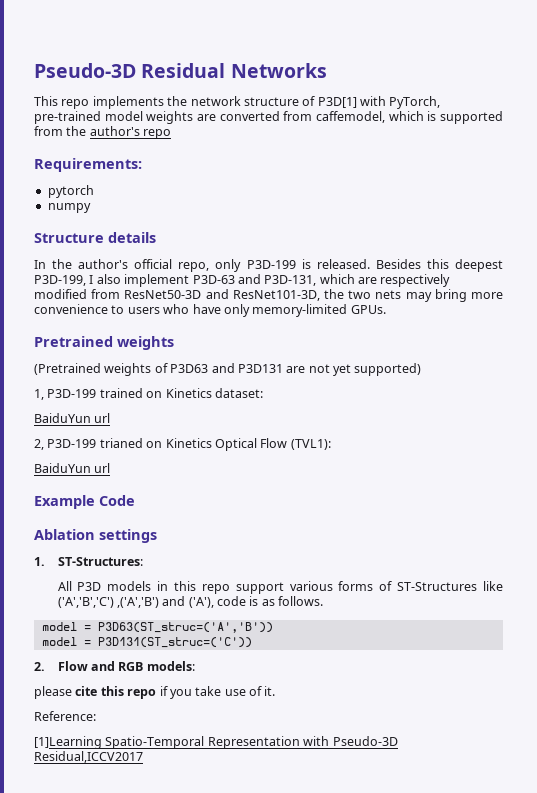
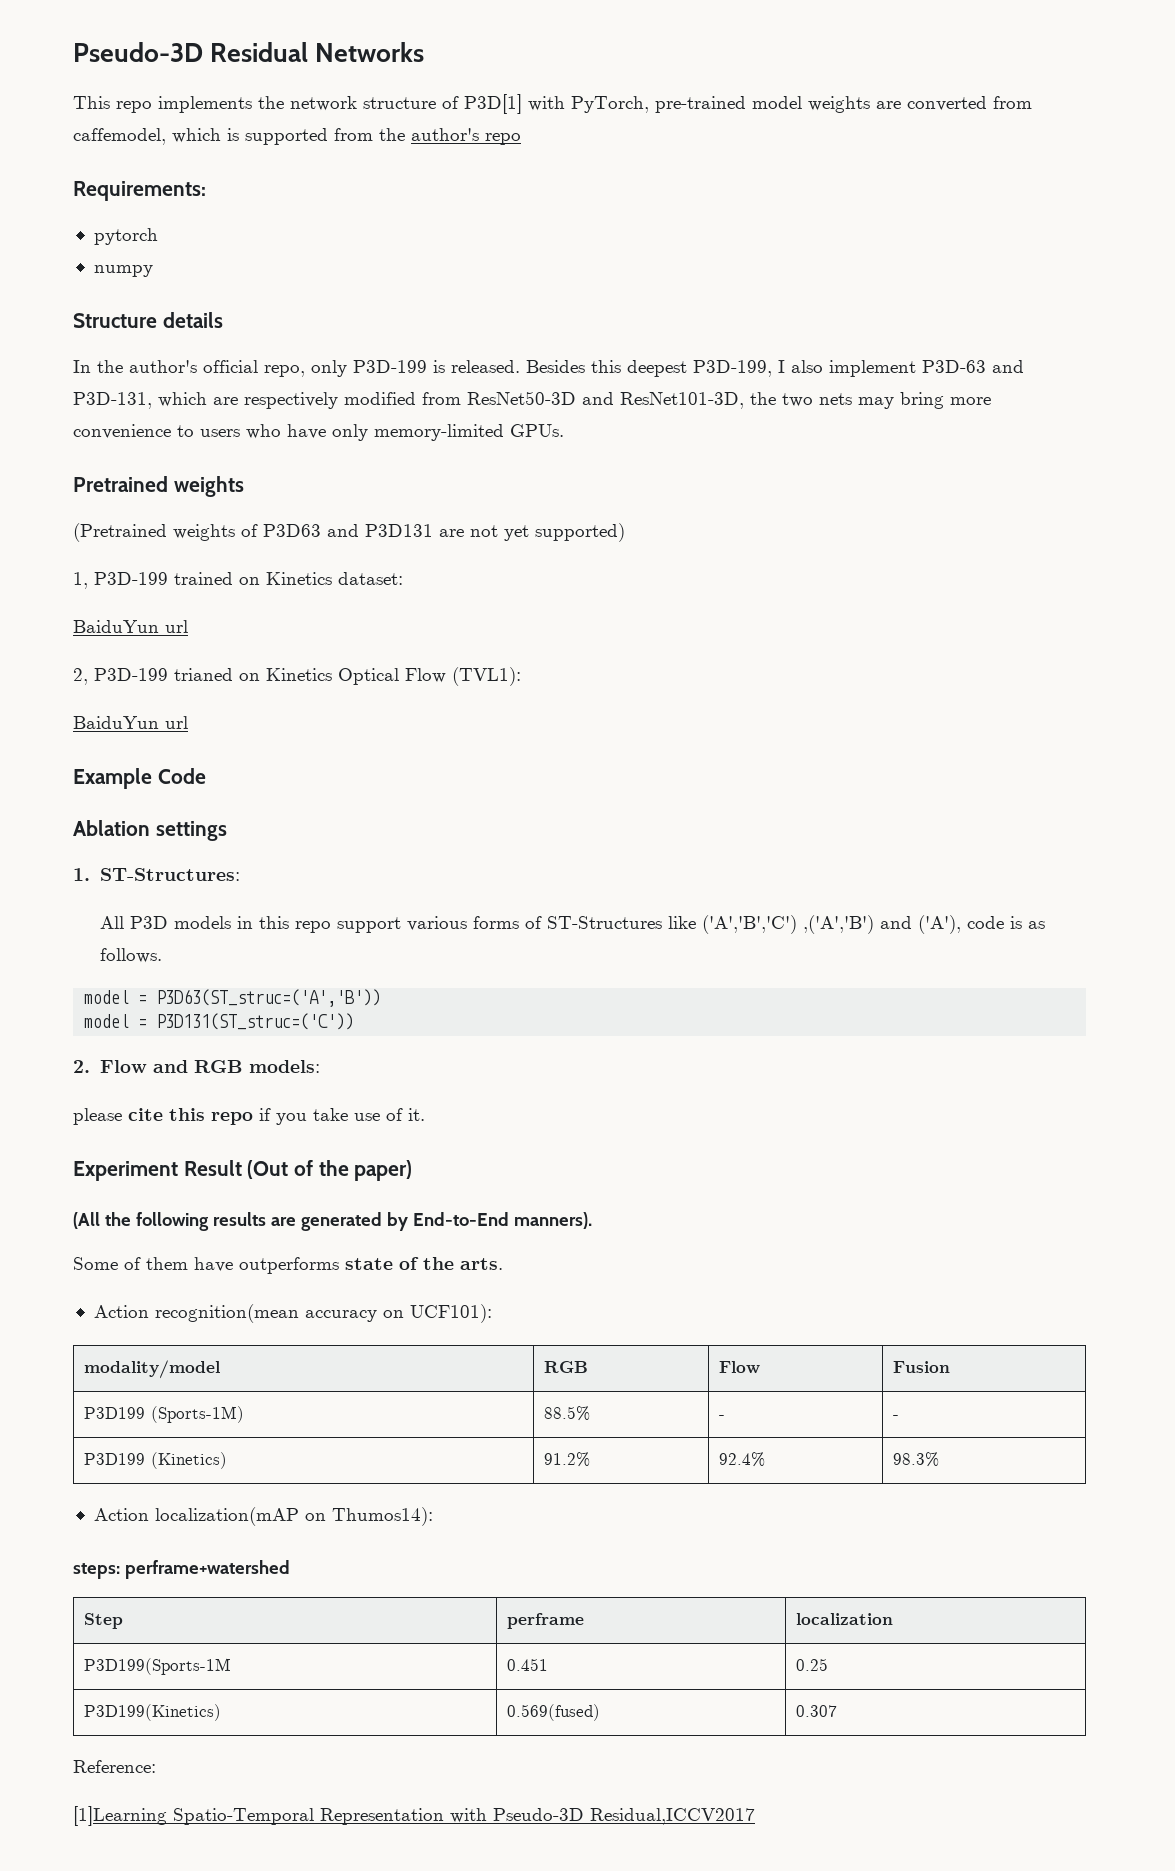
(276, 691) none -> [73,1160,413,1181] [73,1212,592,1231] [73,1257,503,1274] [93,1304,492,1323] [84,1360,221,1379] [544,1361,589,1373] [719,1361,761,1374] [893,1361,951,1373] [84,1406,245,1423] [544,1406,591,1421] [719,1415,726,1419] [893,1415,900,1419] [84,1452,228,1469] [544,1452,591,1467] [719,1452,766,1467] [893,1452,940,1467] [93,1507,433,1526] [73,1560,290,1579] [84,1613,124,1629] [507,1613,585,1629] [796,1613,894,1625] [84,1658,232,1675] [507,1658,549,1671] [796,1658,829,1671] [84,1704,222,1721] [507,1704,601,1721] [796,1705,838,1717] // Experiment Result (Out of the paper) // (All the following results are generated by End-to-End manners). // Some of them have outperforms state of the arts. // Action recognition(mean accuracy on UCF101): // modality/model | RGB | Flow | Fusion // P3D199 (Sports-1M) | 88.5% | - | - // P3D199 (Kinetics) | 91.2% | 92.4% | 98.3% // Action localization(mAP on Thumos14): // steps: perframe+watershed // Step | perframe | localization // P3D199(Sports-1M | 0.451 | 0.25 // P3D199(Kinetics) | 0.569(fused) | 0.307

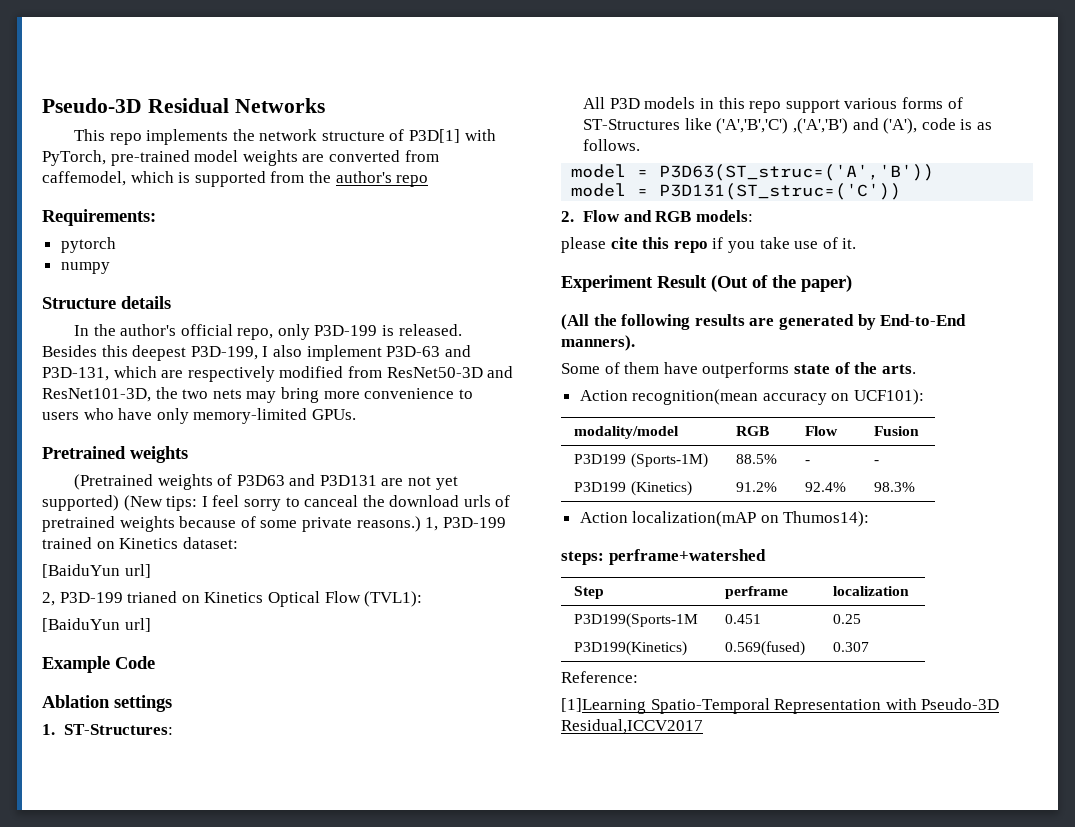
(625, 532) // -> [123,495,511,511] [42,516,421,532] (New tips: I feel sorry to canceal the download urls of pretrained weights because of some private reasons.)
[73,620,188,633] BaiduYun url -> [42,564,151,578] [BaiduYun url]
[73,716,188,729] BaiduYun url -> [42,618,151,632] [BaiduYun url]

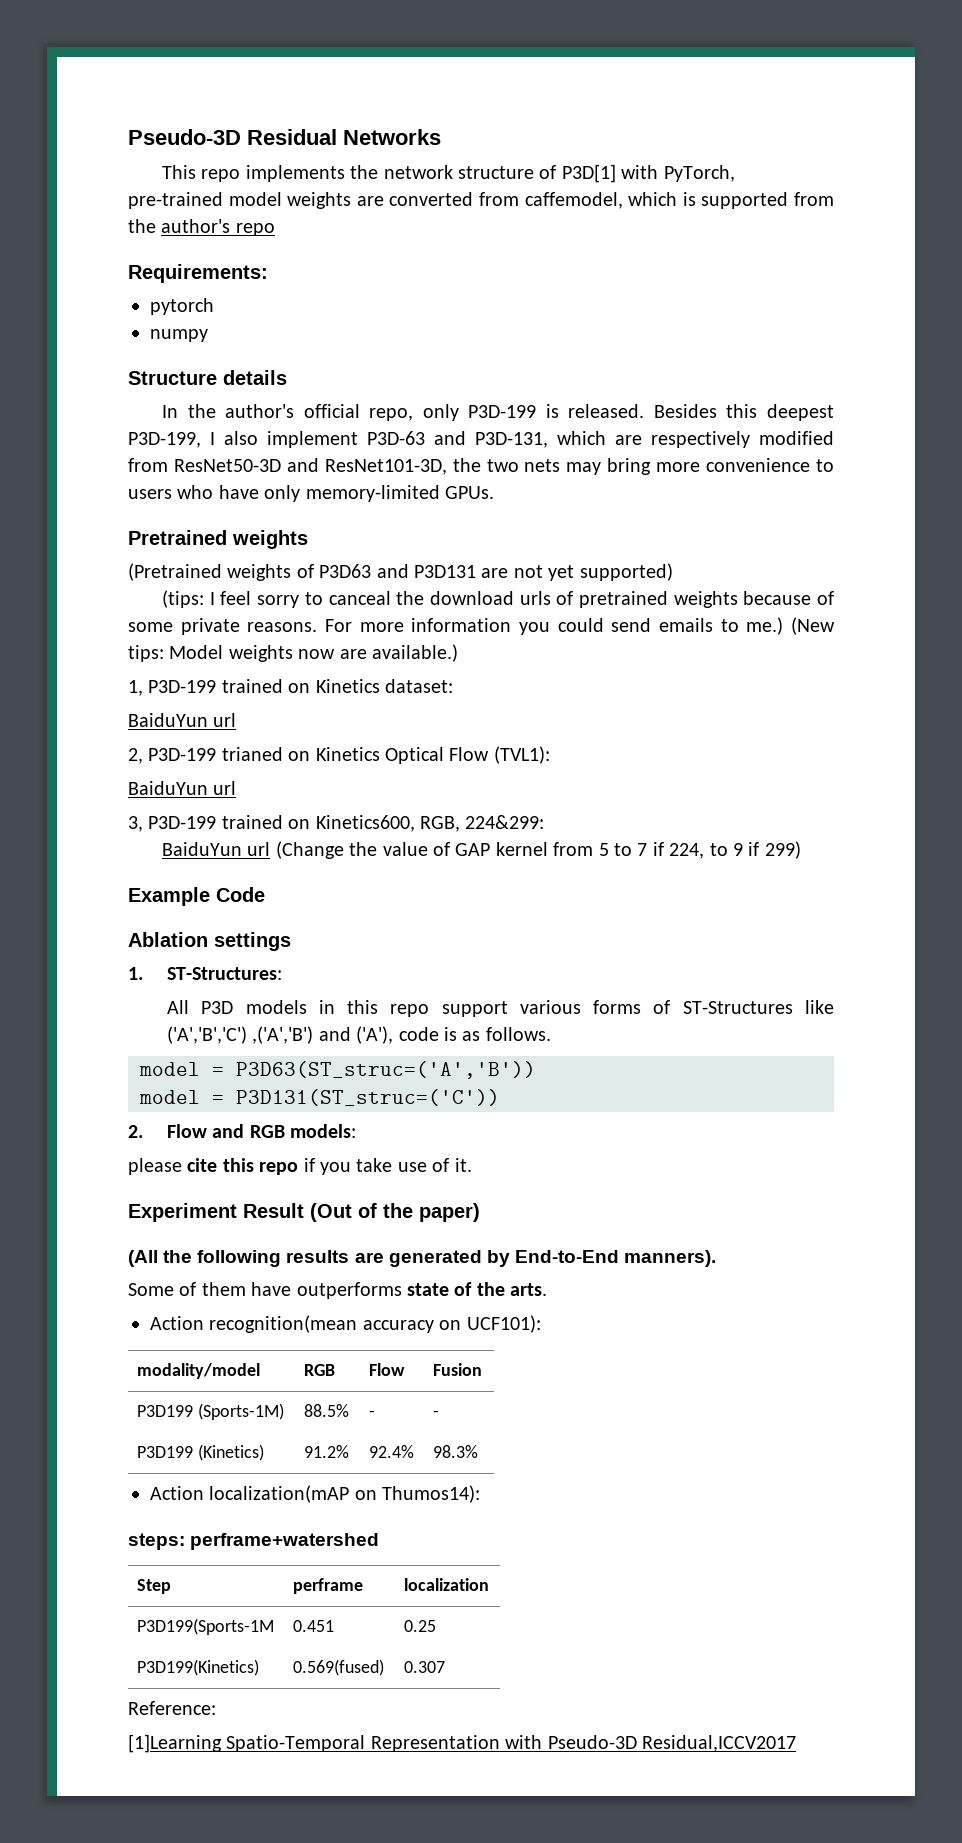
[123,495,198,511] (New tips: -> [162,590,205,608] // (tips:
[356,516,421,532] reasons.) -> [247,617,835,635] [128,644,458,662] reasons. For more information you could send emails to me.) (New tips: Model weights now are available.) //
[42,564,151,578] [BaiduYun url] -> [128,713,237,727] BaiduYun url
[42,618,151,632] [BaiduYun url] -> [128,781,237,795] [128,815,545,832] [162,841,801,859] BaiduYun url // 3, P3D-199 trained on Kinetics600, RGB, 224&299: // BaiduYun url (Change the value of GAP kernel from 5 to 7 if 224, to 9 if 299)

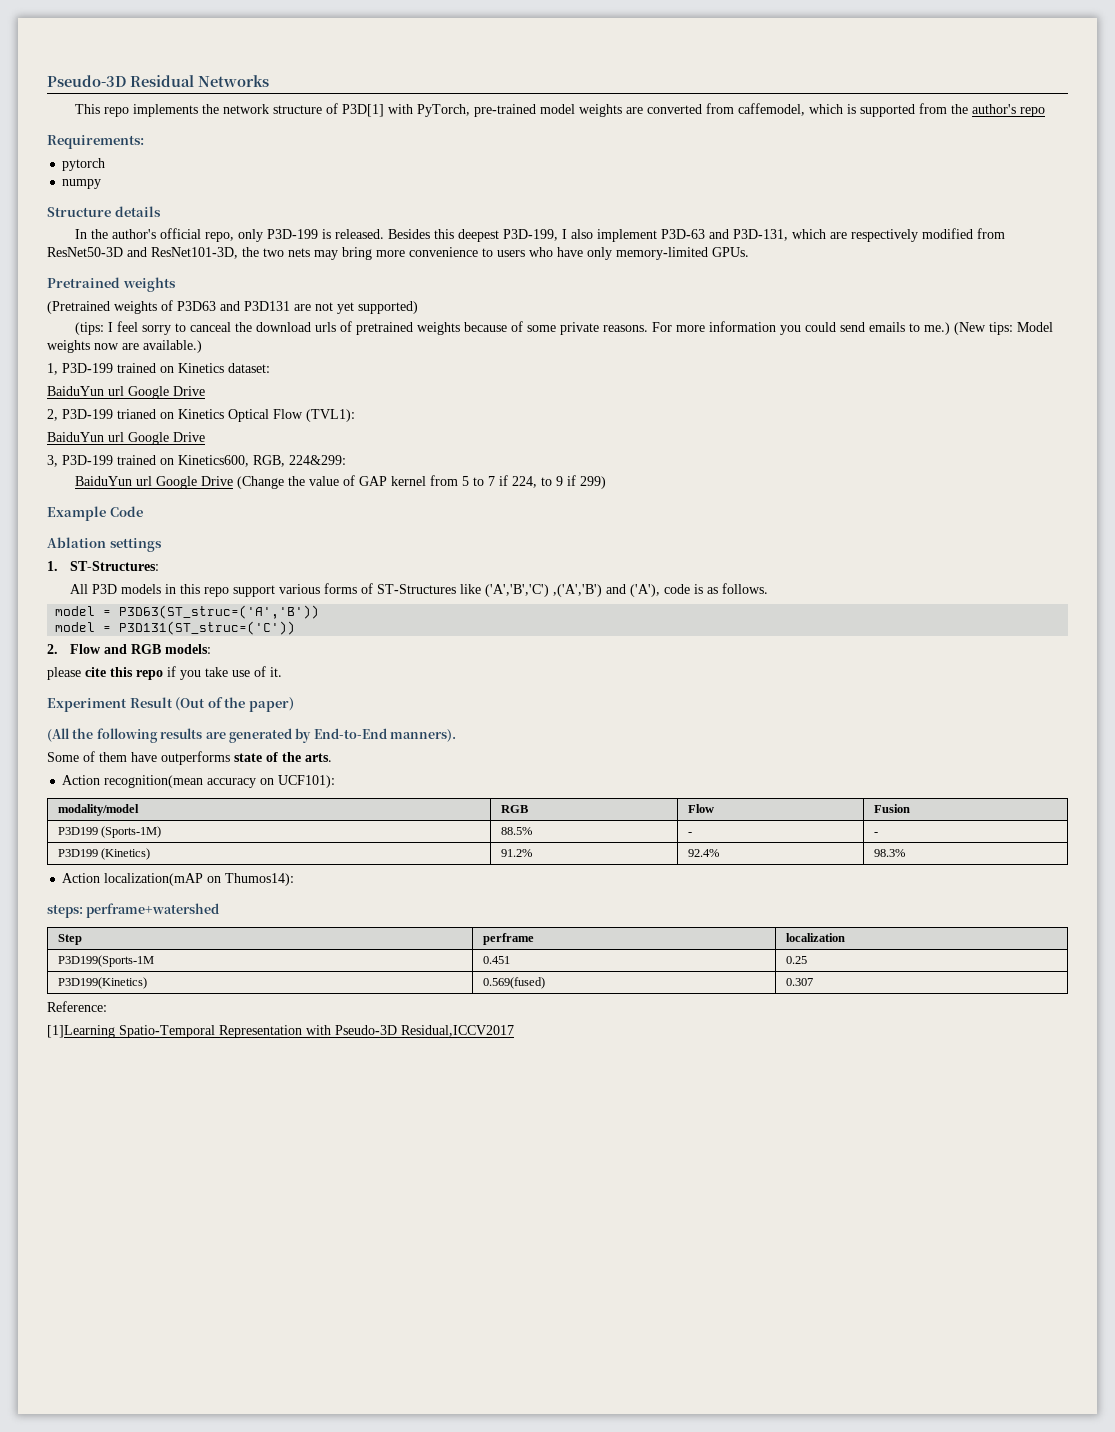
(237, 720) none -> [128,386,205,399] Google Drive
(237, 788) none -> [128,432,205,445] Google Drive
(271, 849) none -> [155,476,233,489] Google Drive

